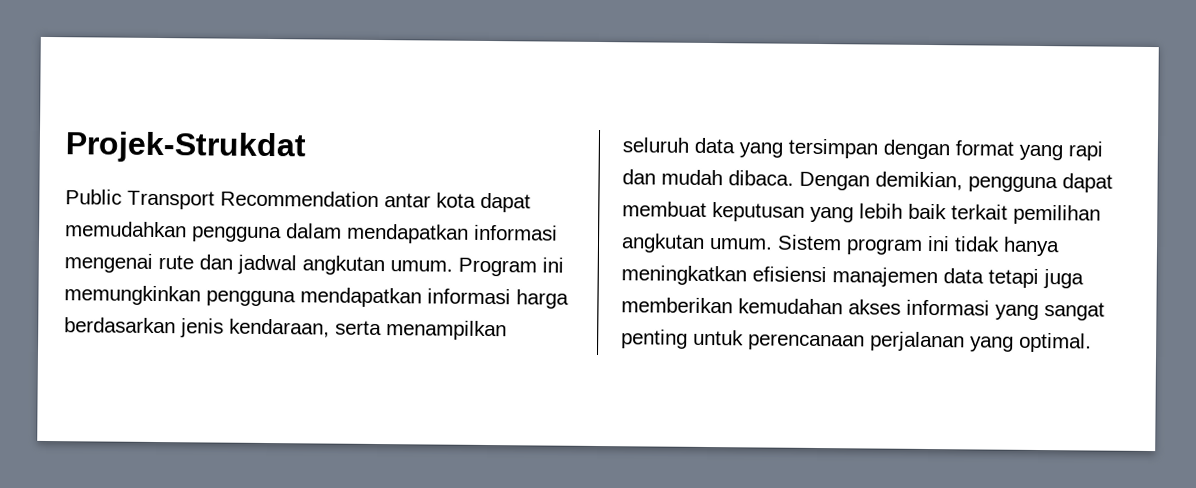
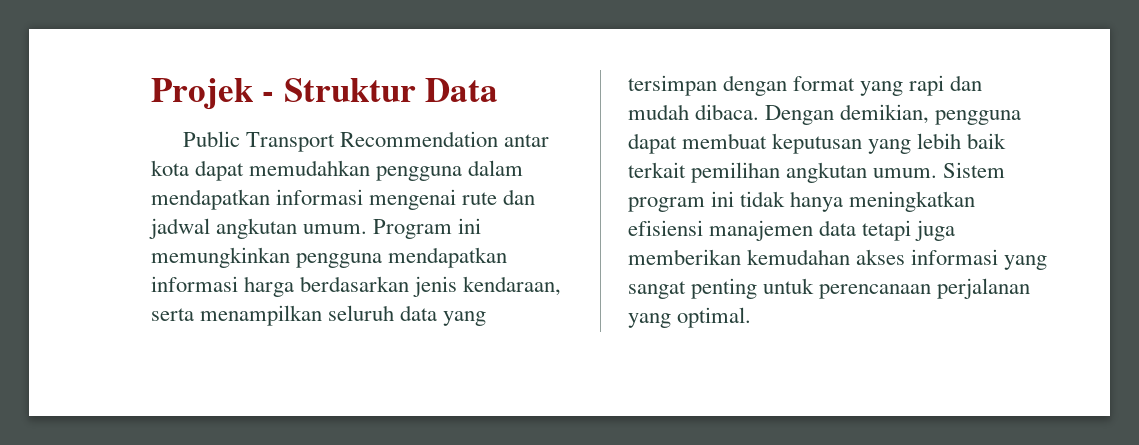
[65,131,306,164] Projek-Strukdat -> [151,78,499,110] Projek - Struktur Data

